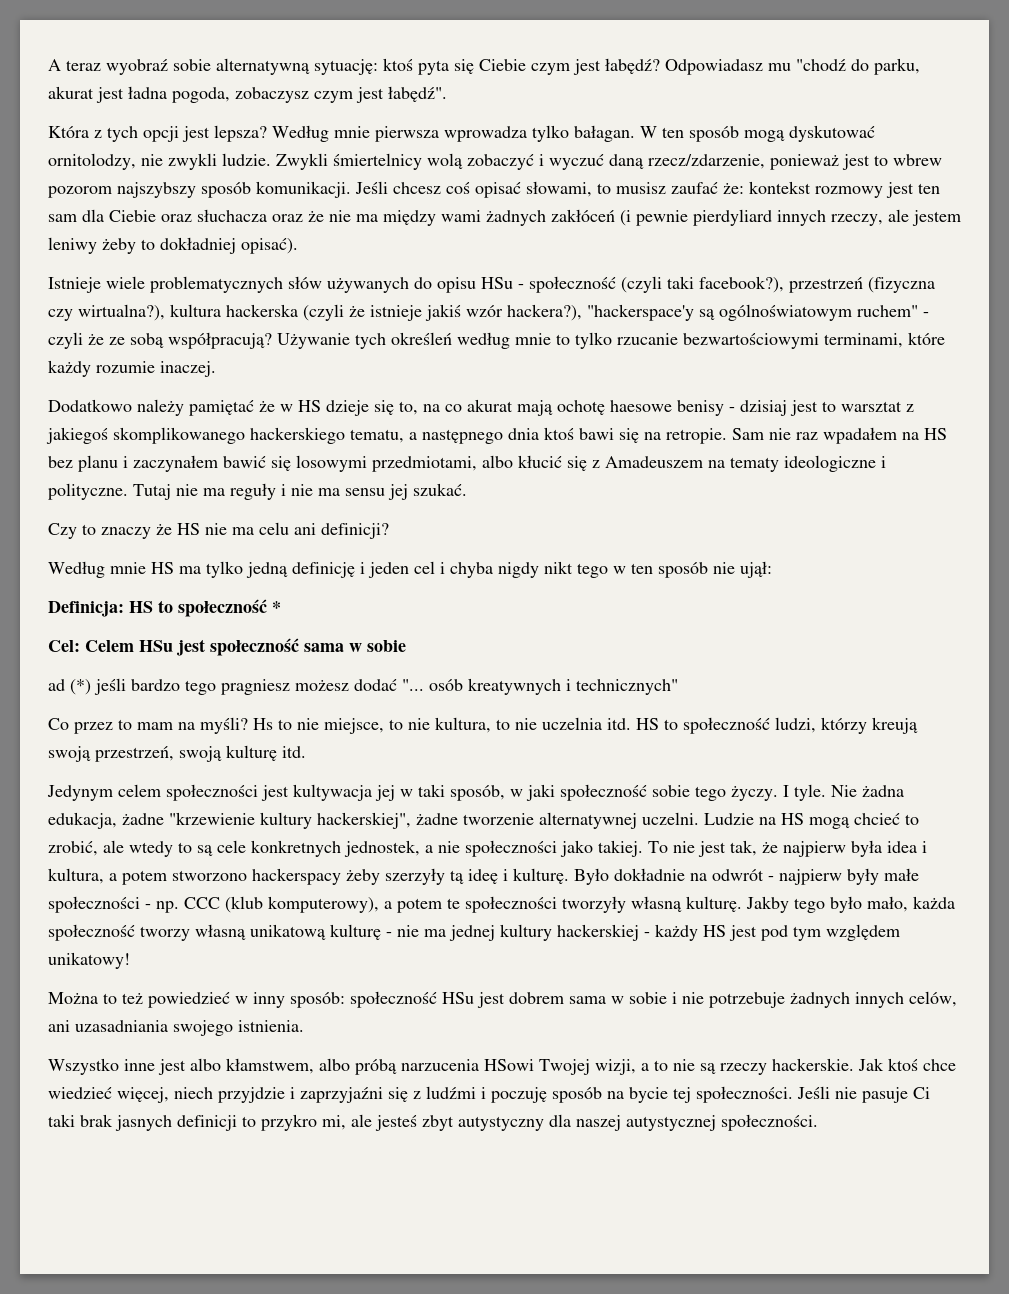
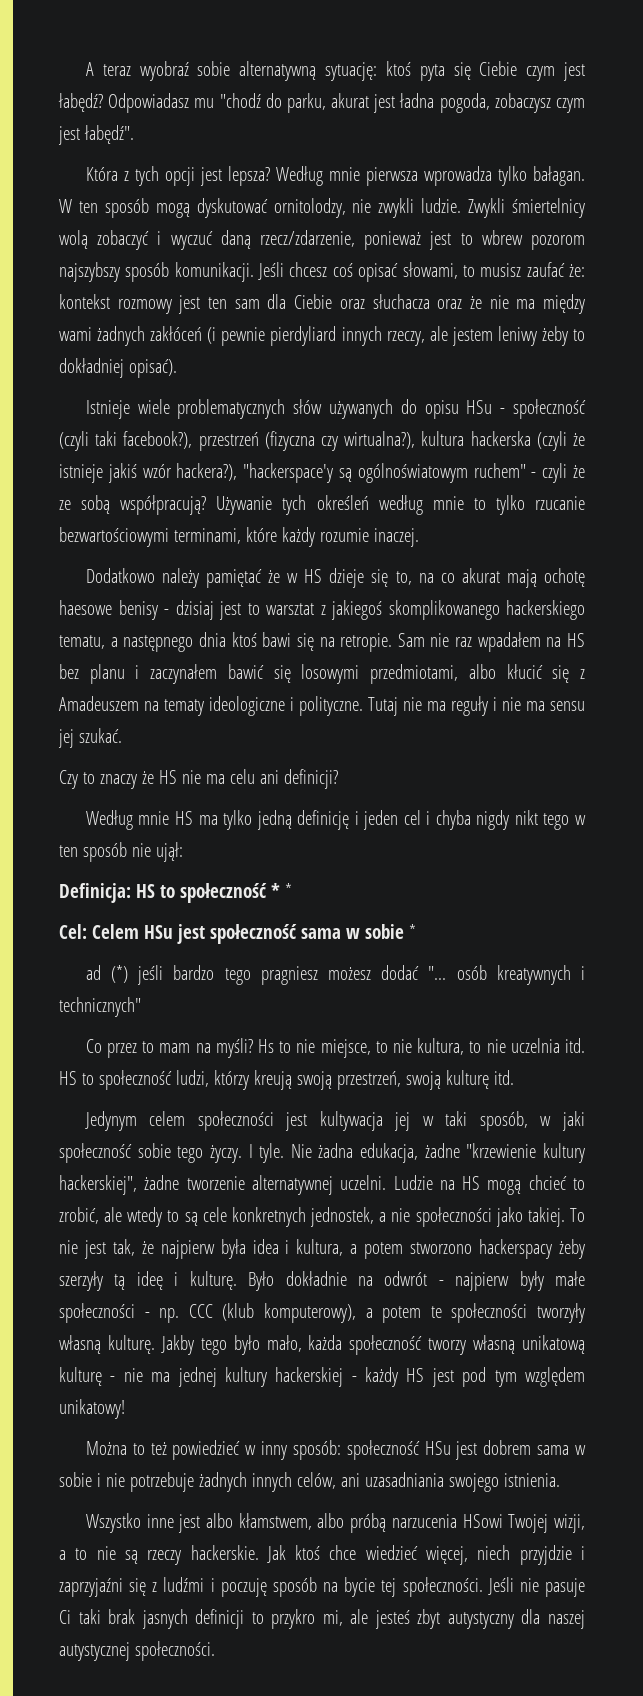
(281, 607) none -> [284,883,292,898] *
(406, 646) none -> [408,924,416,939] *

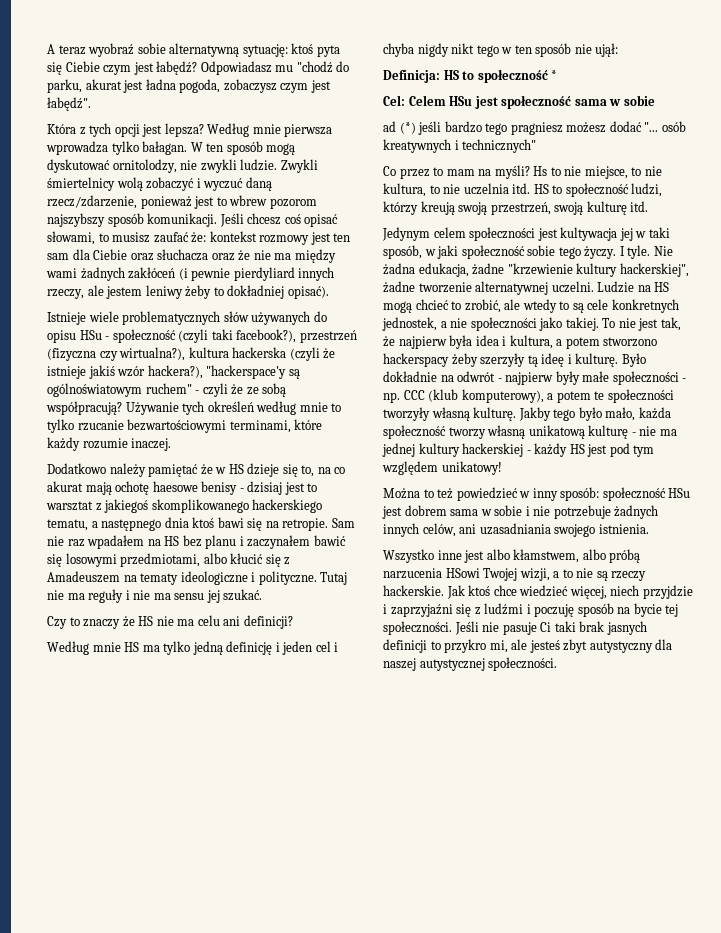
[284,883,292,898] * -> (558, 75) none
[408,924,416,939] * -> (655, 100) none

